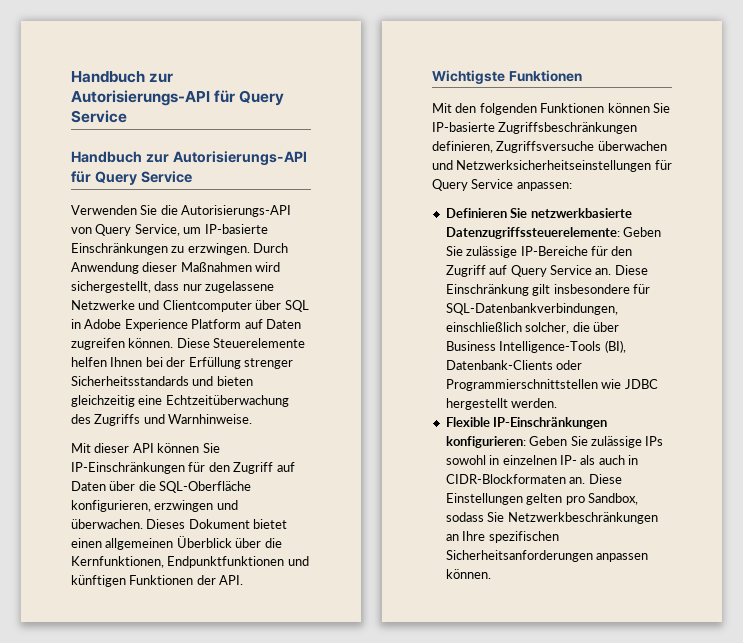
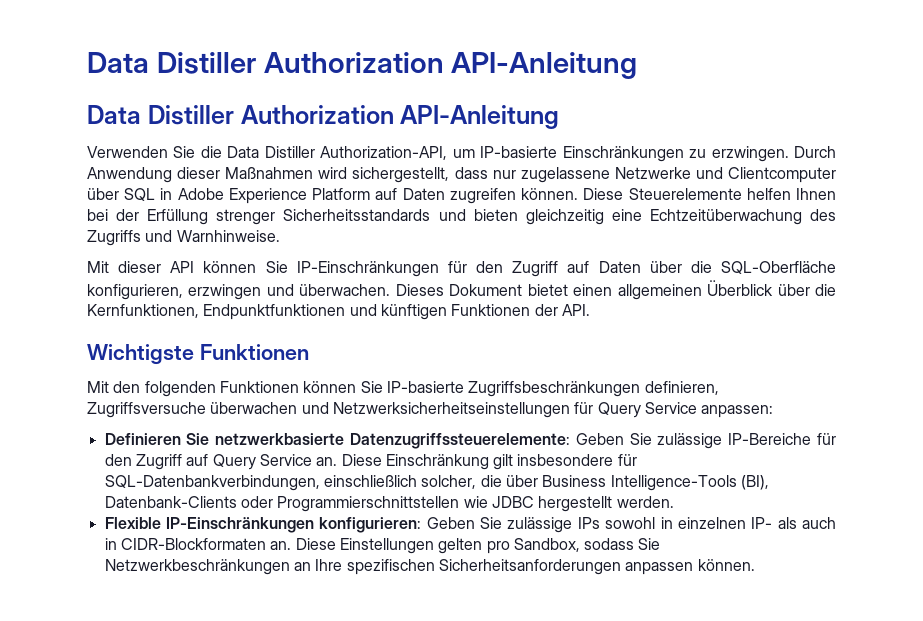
[71,71,174,83] [71,90,285,106] [71,110,127,123] [71,151,307,166] [71,171,192,185] Handbuch zur Autorisierungs-API für Query Service // Handbuch zur Autorisierungs-API für Query Service -> [87,52,638,79] [87,105,560,129] Data Distiller Authorization API-Anleitung // Data Distiller Authorization API-Anleitung
[181,205,292,217] [71,224,180,236] Autorisierungs-API von Query Service, -> [227,146,448,160] Data Distiller Authorization-API,

